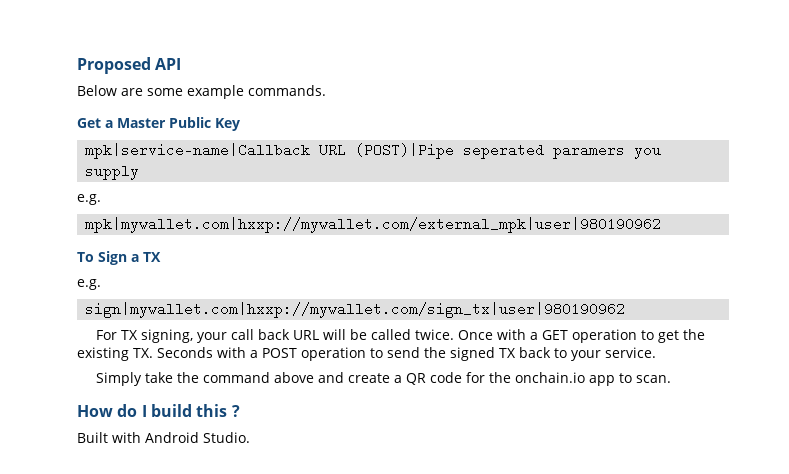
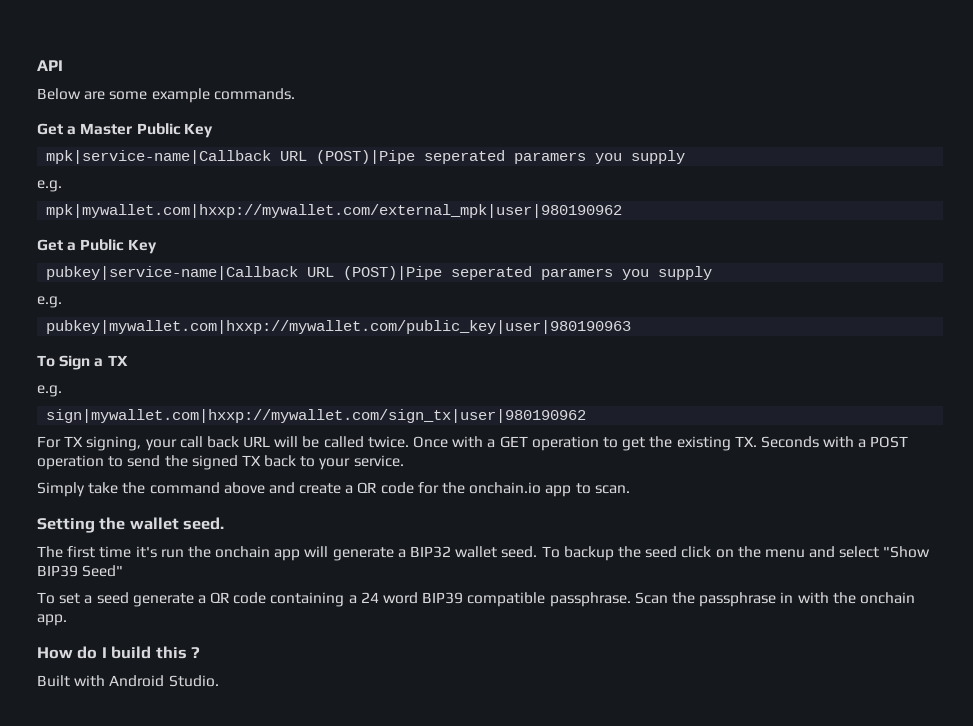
[77,57,151,74] Proposed -> (37, 65) none
(662, 225) none -> [37,239,157,254] [46,266,713,280] [37,296,62,308] [46,320,632,334] // Get a Public Key // pubkey|service-name|Callback URL (POST)|Pipe seperated paramers you supply // e.g. // pubkey|mywallet.com|hxxp://mywallet.com/public_key|user|980190963
(672, 379) none -> [37,517,225,533] [37,546,931,561] [37,565,124,577] [37,592,915,607] [37,614,67,626] // Setting the wallet seed. // The first time it's run the onchain app will generate a BIP32 wallet seed. To backup the seed click on the menu and select "Show BIP39 Seed" // To set a seed generate a QR code containing a 24 word BIP39 compatible passphrase. Scan the passphrase in with the onchain app.

